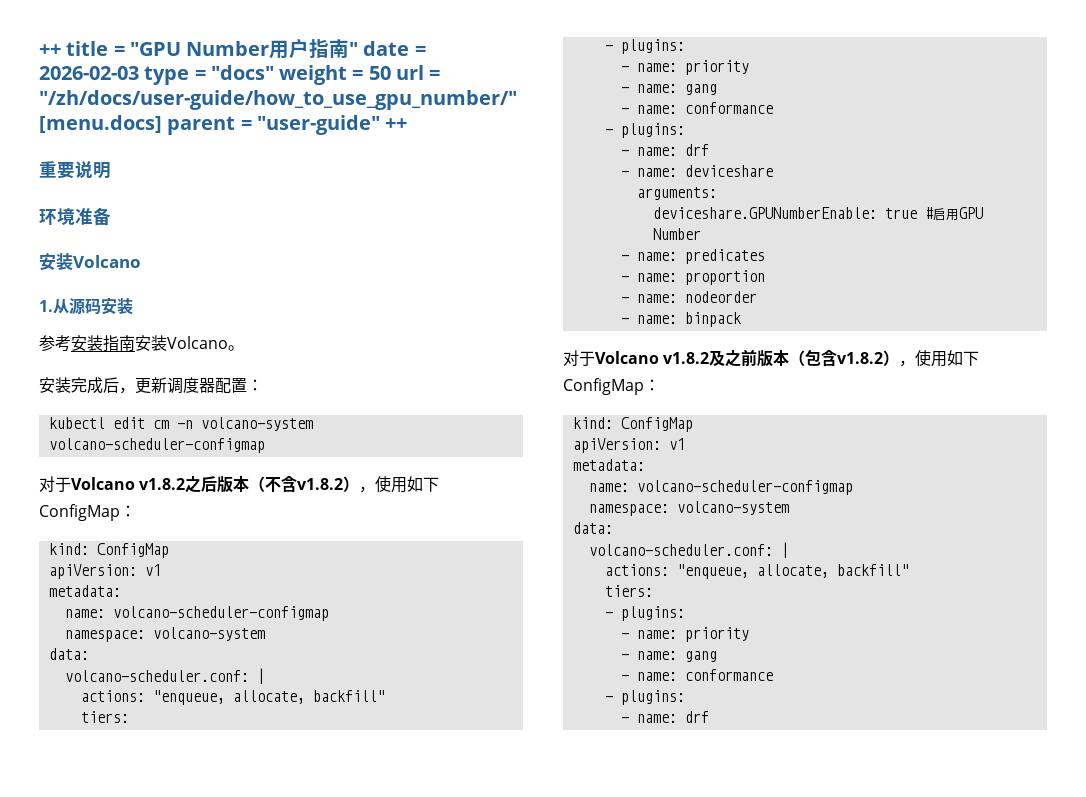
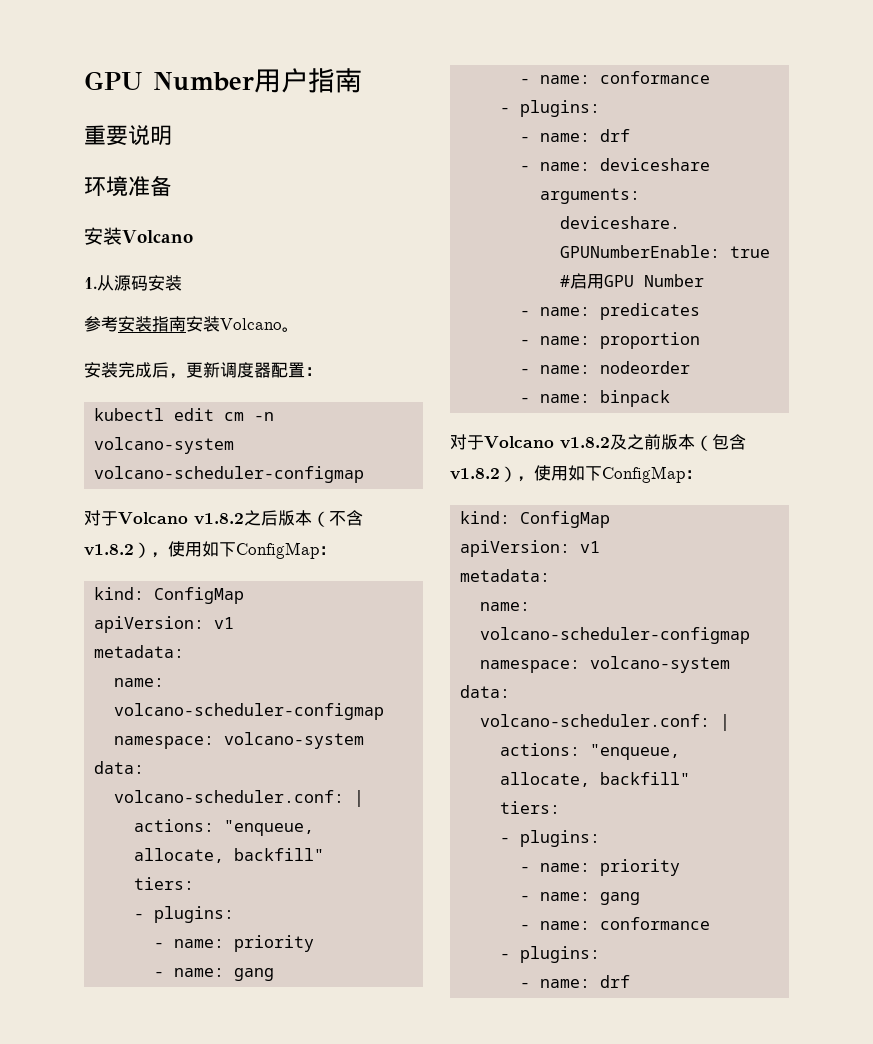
[39,41,181,56] ++ title = "GPU -> [84,71,142,90] GPU
[349,41,426,56] [39,65,441,85] [39,90,517,110] [39,115,408,135] " date = 2026-02-03 type = "docs" weight = 50 url = "/zh/docs/user-guide/how_to_use_gpu_number/" [menu.docs] parent = "user-guide" ++ -> (362, 80) none

